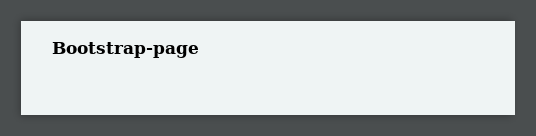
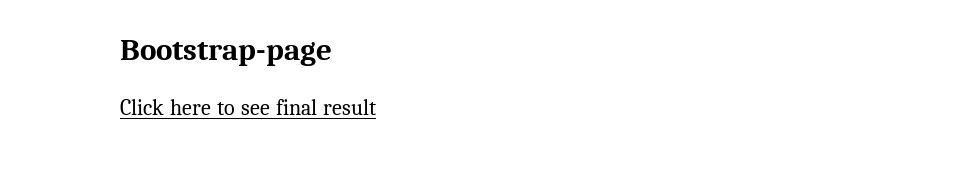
(199, 50) none -> [120,99,377,115] // Click here to see final result

